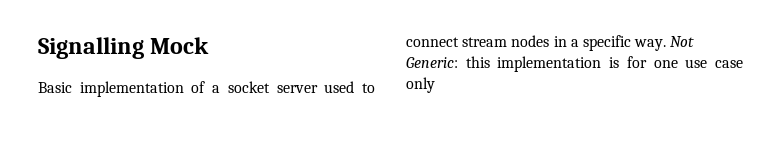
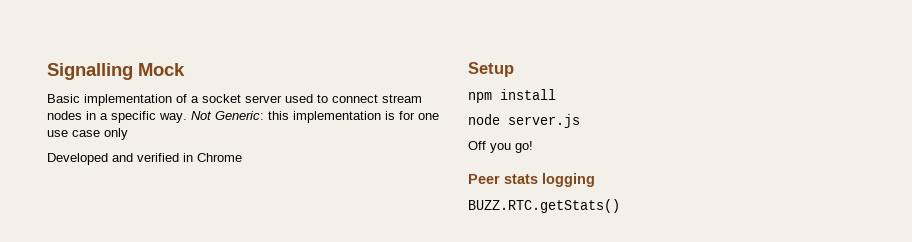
(435, 85) none -> [47,153,242,165] [468,62,514,77] [468,89,556,103] [468,114,580,128] [468,141,533,153] [468,173,595,187] [468,199,620,213] // Developed and verified in Chrome // Setup // npm install // node server.js // Off you go! // Peer stats logging // BUZZ.RTC.getStats()

